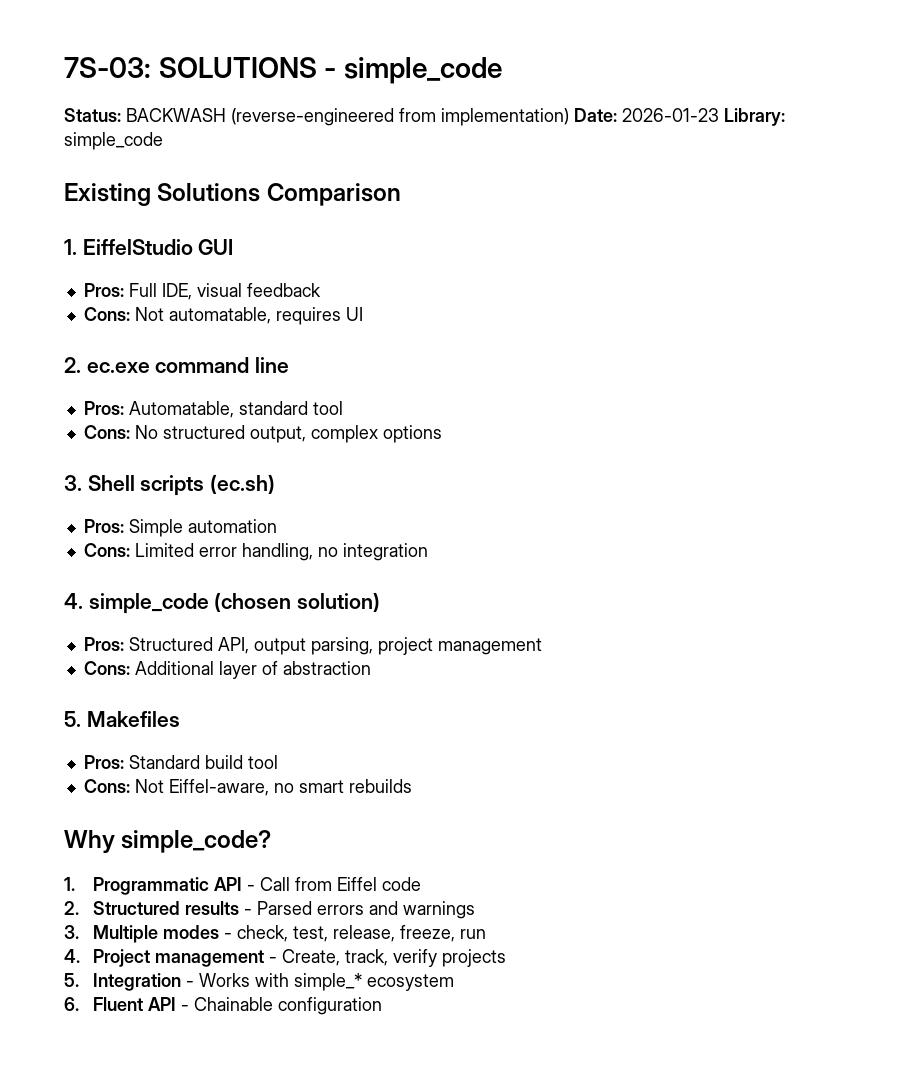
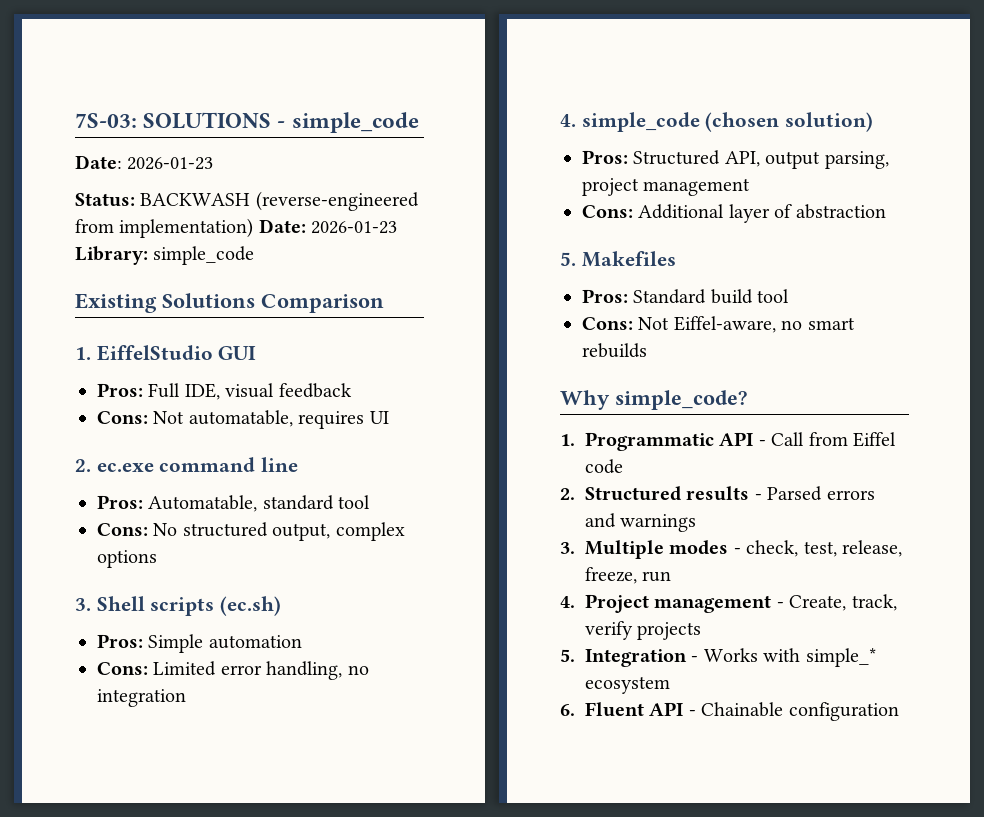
(502, 70) none -> [75,155,214,170] // Date: 2026-01-23

